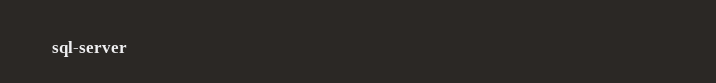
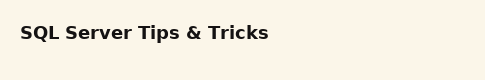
[52,41,127,57] sql-server -> [20,25,269,43] SQL Server Tips & Tricks

